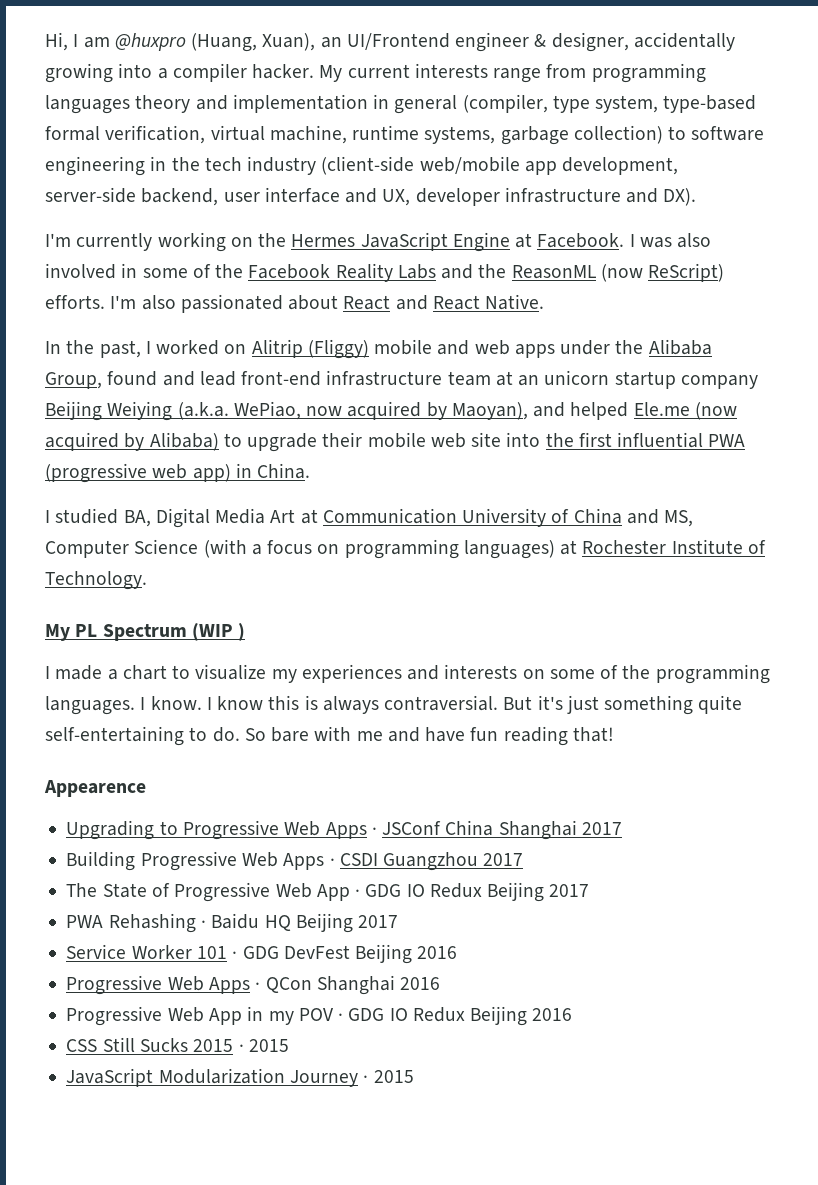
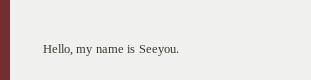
[45,32,735,52] [45,63,706,83] [45,94,757,114] [45,125,765,145] [45,156,679,176] [45,187,697,206] [45,232,712,252] [45,263,725,282] [45,294,545,313] [45,339,712,359] [45,370,758,389] [45,401,737,421] [45,432,746,452] [45,463,311,483] [45,508,694,528] [45,539,766,559] [45,571,147,590] [45,623,246,641] [45,664,770,684] [45,695,743,715] [45,726,614,746] [44,780,146,797] [66,820,622,840] [66,851,524,871] [66,882,590,902] [66,913,399,933] [66,944,458,964] [66,975,441,995] [66,1006,573,1026] [66,1037,289,1052] [66,1068,414,1087] Hi, I am @huxpro (Huang, Xuan), an UI/Frontend engineer & designer, accidentally growing into a compiler hacker. My current interests range from programming languages theory and implementation in general (compiler, type system, type-based formal verification, virtual machine, runtime systems, garbage collection) to software engineering in the tech industry (client-side web/mobile app development, server-side backend, user interface and UX, developer infrastructure and DX). // I'm currently working on the Hermes JavaScript Engine at Facebook. I was also involved in some of the Facebook Reality Labs and the ReasonML (now ReScript) efforts. I'm also passionated about React and React Native. // In the past, I worked on Alitrip (Fliggy) mobile and web apps under the Alibaba Group, found and lead front-end infrastructure team at an unicorn startup company Beijing Weiying (a.k.a. WePiao, now acquired by Maoyan), and helped Ele.me (now acquired by Alibaba) to upgrade their mobile web site into the first influential PWA (progressive web app) in China. // I studied BA, Digital Media Art at Communication University of China and MS, Computer Science (with a focus on programming languages) at Rochester Institute of Technology. // My PL Spectrum (WIP ) // I made a chart to visualize my experiences and interests on some of the programming languages. I know. I know this is always contraversial. But it's just something quite self-entertaining to do. So bare with me and have fun reading that! // Appearence // Upgrading to Progressive Web Apps · JSConf China Shanghai 2017 // Building Progressive Web Apps · CSDI Guangzhou 2017 // The State of Progressive Web App · GDG IO Redux Beijing 2017 // PWA Rehashing · Baidu HQ Beijing 2017 // Service Worker 101 · GDG DevFest Beijing 2016 // Progressive Web Apps · QCon Shanghai 2016 // Progressive Web App in my POV · GDG IO Redux Beijing 2016 // CSS Still Sucks 2015 · 2015 // JavaScript Modularization Journey · 2015 -> [43,44,179,56] Hello, my name is Seeyou.

